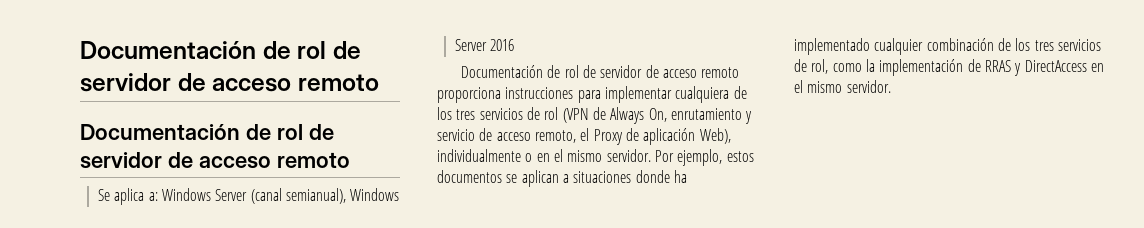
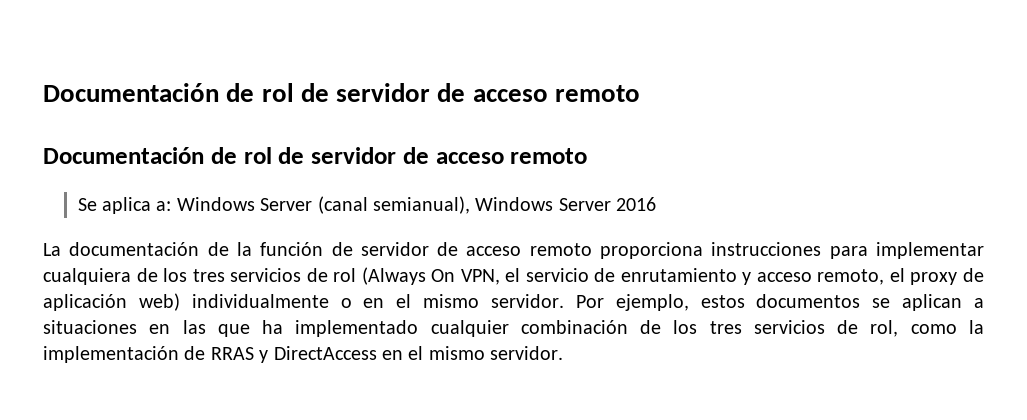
[461,65,579,78] Documentación de rol -> [43,242,324,256] La documentación de la función
[562,107,753,124] [437,128,493,141] (VPN de Always On, enrutamiento y servicio de -> [361,267,752,285] (Always On VPN, el servicio de enrutamiento y
[593,129,623,145] Proxy -> [910,272,958,285] proxy
[699,128,731,144] Web), -> [138,293,180,311] web)
[635,170,670,183] donde -> [149,320,250,337] en las que

